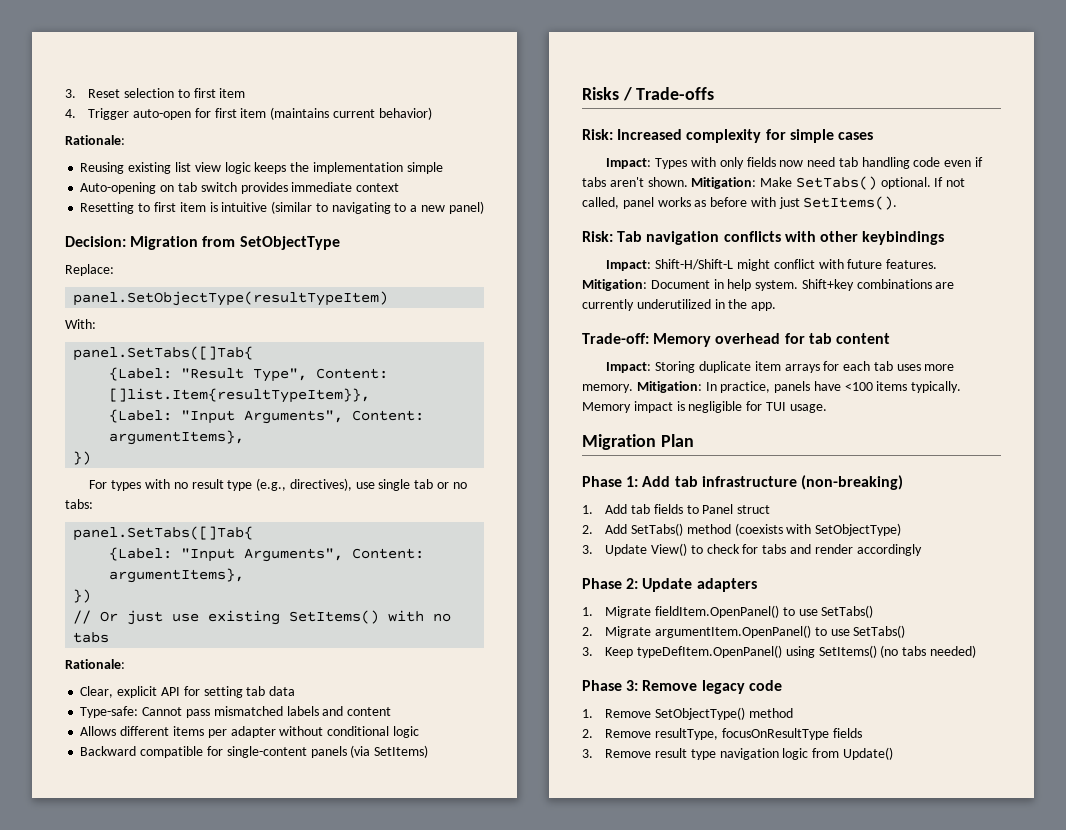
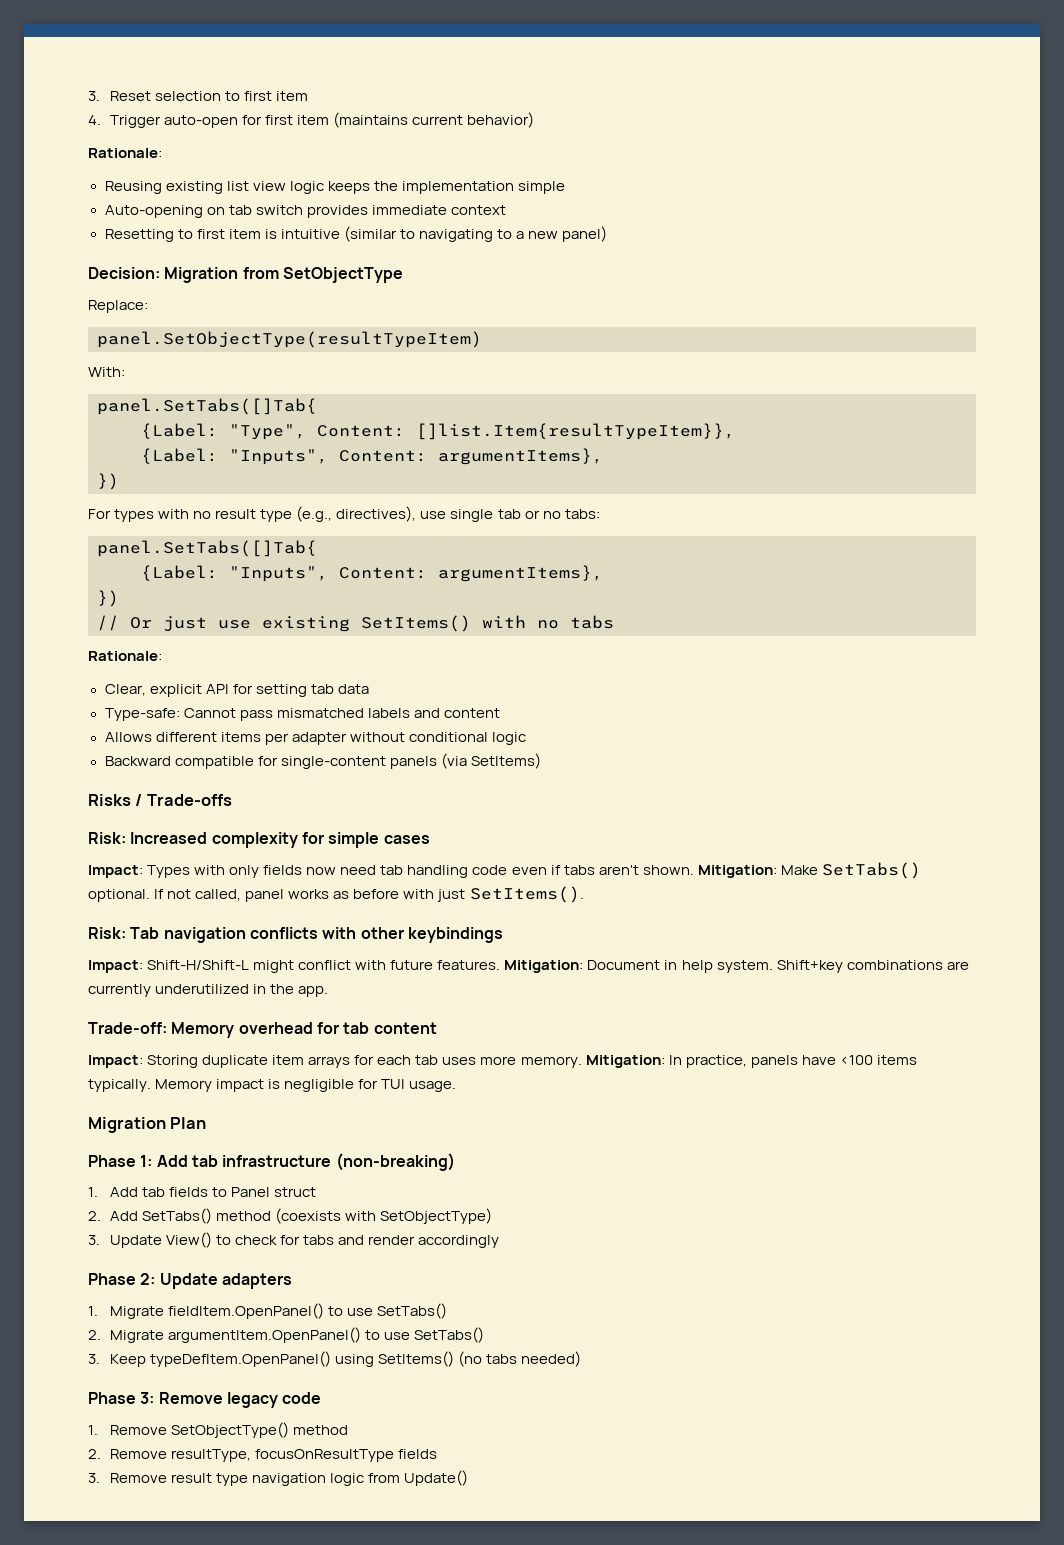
[181,368,308,382] "Result Type", -> [229,424,306,440] "Type",
[181,410,344,424] "Input Arguments", -> [229,449,328,465] "Inputs",
[181,548,344,562] "Input Arguments", -> [229,566,328,582] "Inputs",

